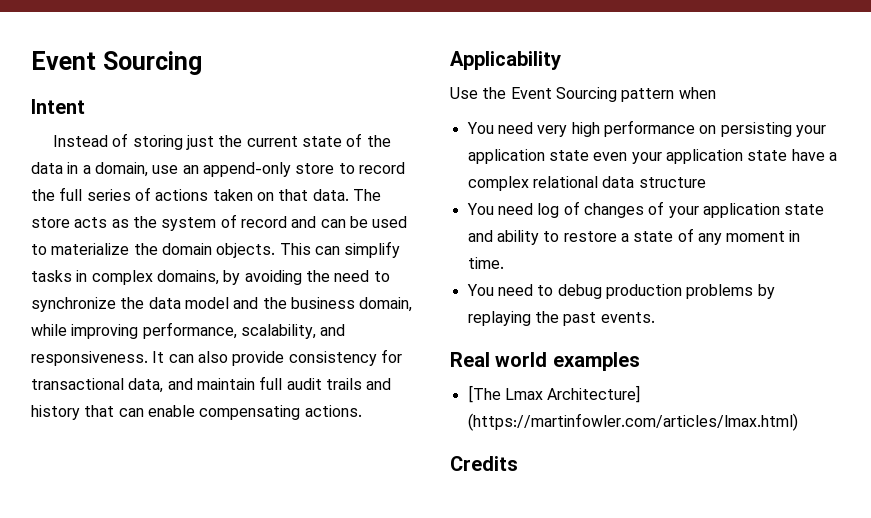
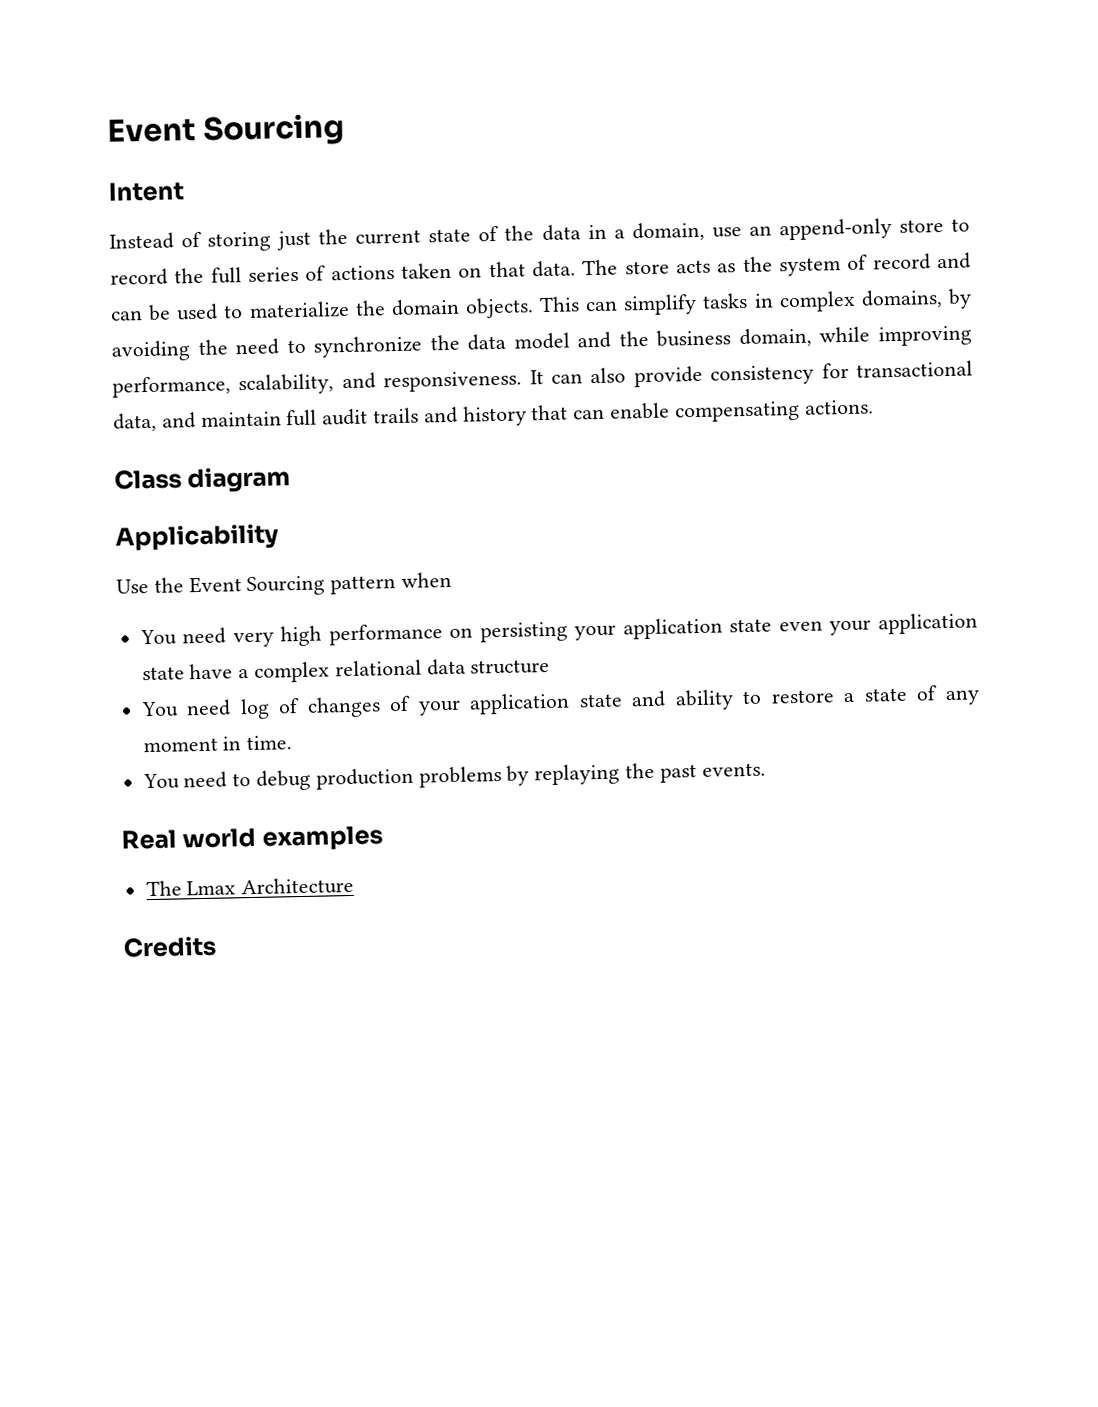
(362, 411) none -> [114,466,292,494] // Class diagram
[467,385,641,403] [467,413,798,431] [The Lmax Architecture] (https://martinfowler.com/articles/lmax.html) -> [145,876,355,897] The Lmax Architecture

